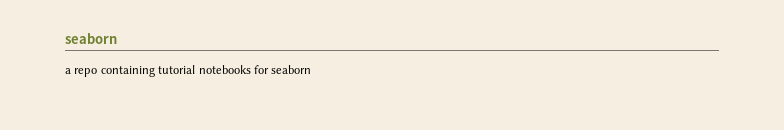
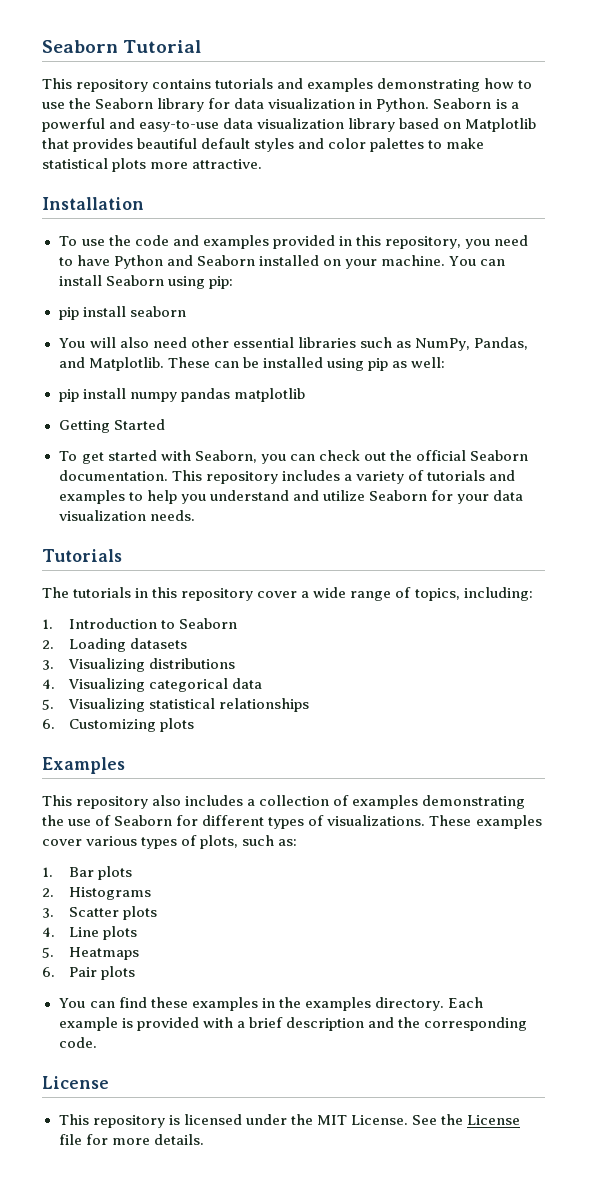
[65,33,117,44] [65,65,312,77] seaborn // a repo containing tutorial notebooks for seaborn -> [42,40,202,53] [42,78,533,92] [42,98,519,112] [42,118,537,132] [42,138,485,152] [42,158,263,172] [42,197,144,210] [58,235,529,249] [58,255,505,269] [58,275,233,289] [58,306,186,320] [58,337,528,351] [58,357,445,371] [58,388,305,402] [58,419,165,433] [58,450,529,464] [58,470,515,484] [58,490,523,504] [58,510,195,521] [42,549,122,562] [42,587,533,601] [42,618,237,629] [42,638,187,652] [42,658,235,672] [42,678,262,692] [42,698,309,712] [42,718,194,732] [42,757,125,774] [42,795,526,809] [42,815,542,829] [42,835,298,849] [42,866,132,880] [42,887,151,900] [42,906,157,920] [42,926,137,940] [42,947,139,960] [42,966,135,980] [58,997,483,1011] [58,1017,527,1031] [58,1037,97,1048] [42,1076,109,1089] [58,1114,520,1128] [58,1134,204,1145] Seaborn Tutorial // This repository contains tutorials and examples demonstrating how to use the Seaborn library for data visualization in Python. Seaborn is a powerful and easy-to-use data visualization library based on Matplotlib that provides beautiful default styles and color palettes to make statistical plots more attractive. // Installation // To use the code and examples provided in this repository, you need to have Python and Seaborn installed on your machine. You can install Seaborn using pip: // pip install seaborn // You will also need other essential libraries such as NumPy, Pandas, and Matplotlib. These can be installed using pip as well: // pip install numpy pandas matplotlib // Getting Started // To get started with Seaborn, you can check out the official Seaborn documentation. This repository includes a variety of tutorials and examples to help you understand and utilize Seaborn for your data visualization needs. // Tutorials // The tutorials in this repository cover a wide range of topics, including: // 1. Introduction to Seaborn // 2. Loading datasets // 3. Visualizing distributions // 4. Visualizing categorical data // 5. Visualizing statistical relationships // 6. Customizing plots // Examples // This repository also includes a collection of examples demonstrating the use of Seaborn for different types of visualizations. These examples cover various types of plots, such as: // 1. Bar plots // 2. Histograms // 3. Scatter plots // 4. Line plots // 5. Heatmaps // 6. Pair plots // You can find these examples in the examples directory. Each example is provided with a brief description and the corresponding code. // License // This repository is licensed under the MIT License. See the License file for more details.

